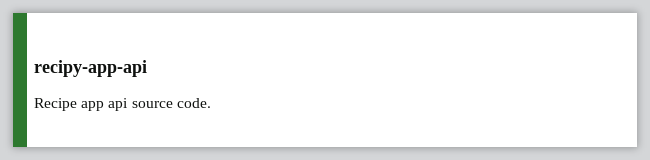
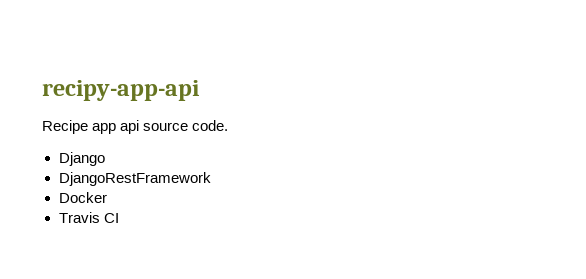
(211, 103) none -> [58,152,105,166] [58,172,211,186] [58,192,107,203] [58,212,119,223] // Django // DjangoRestFramework // Docker // Travis CI

